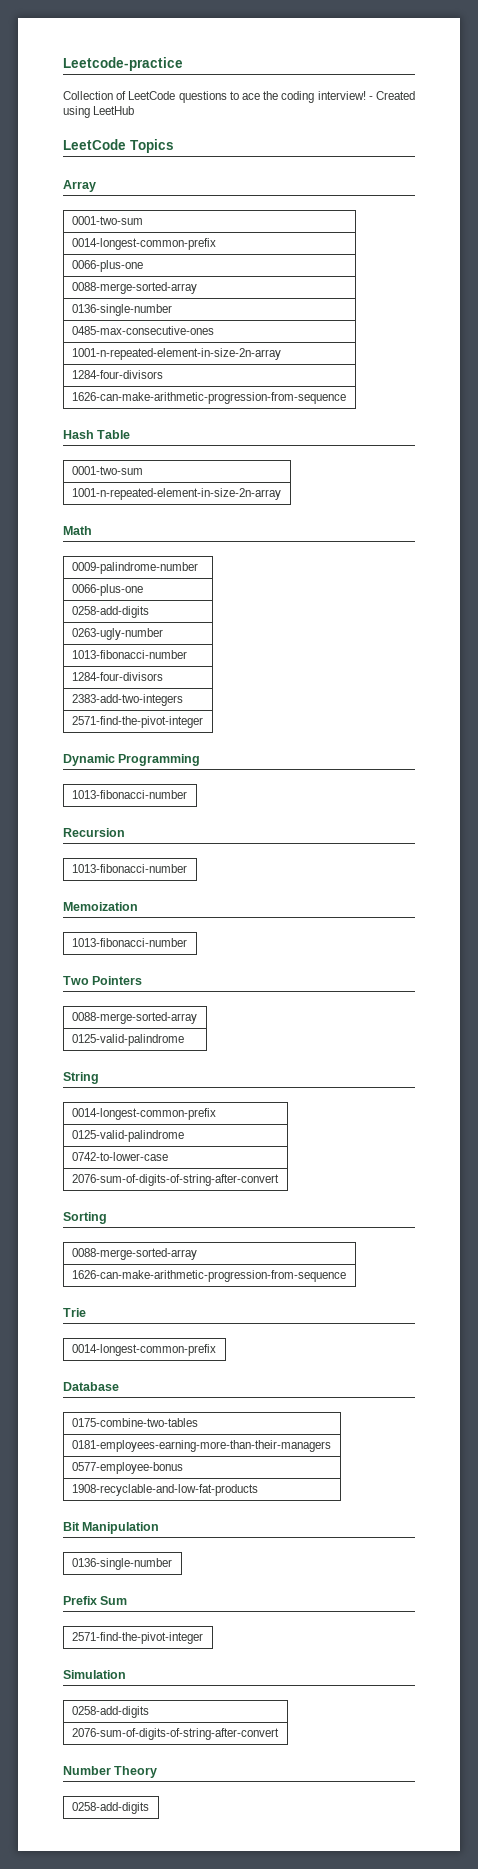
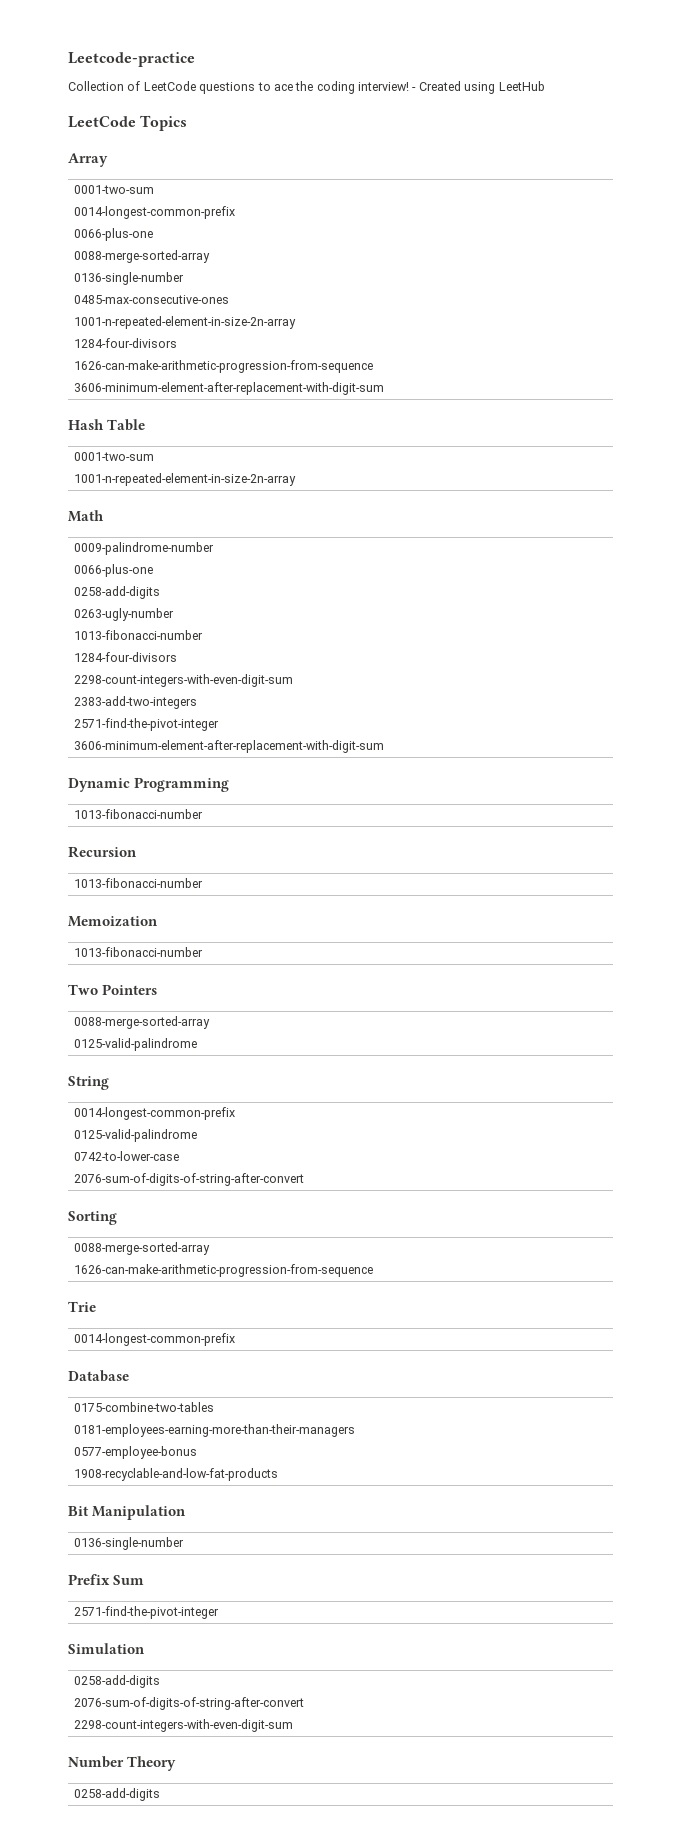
(346, 398) none -> [73,382,384,395] // 3606-minimum-element-after-replacement-with-digit-sum
(163, 676) none -> [73,674,293,687] // 2298-count-integers-with-even-digit-sum
(203, 722) none -> [73,740,384,753] // 3606-minimum-element-after-replacement-with-digit-sum
(279, 1734) none -> [73,1719,293,1732] // 2298-count-integers-with-even-digit-sum

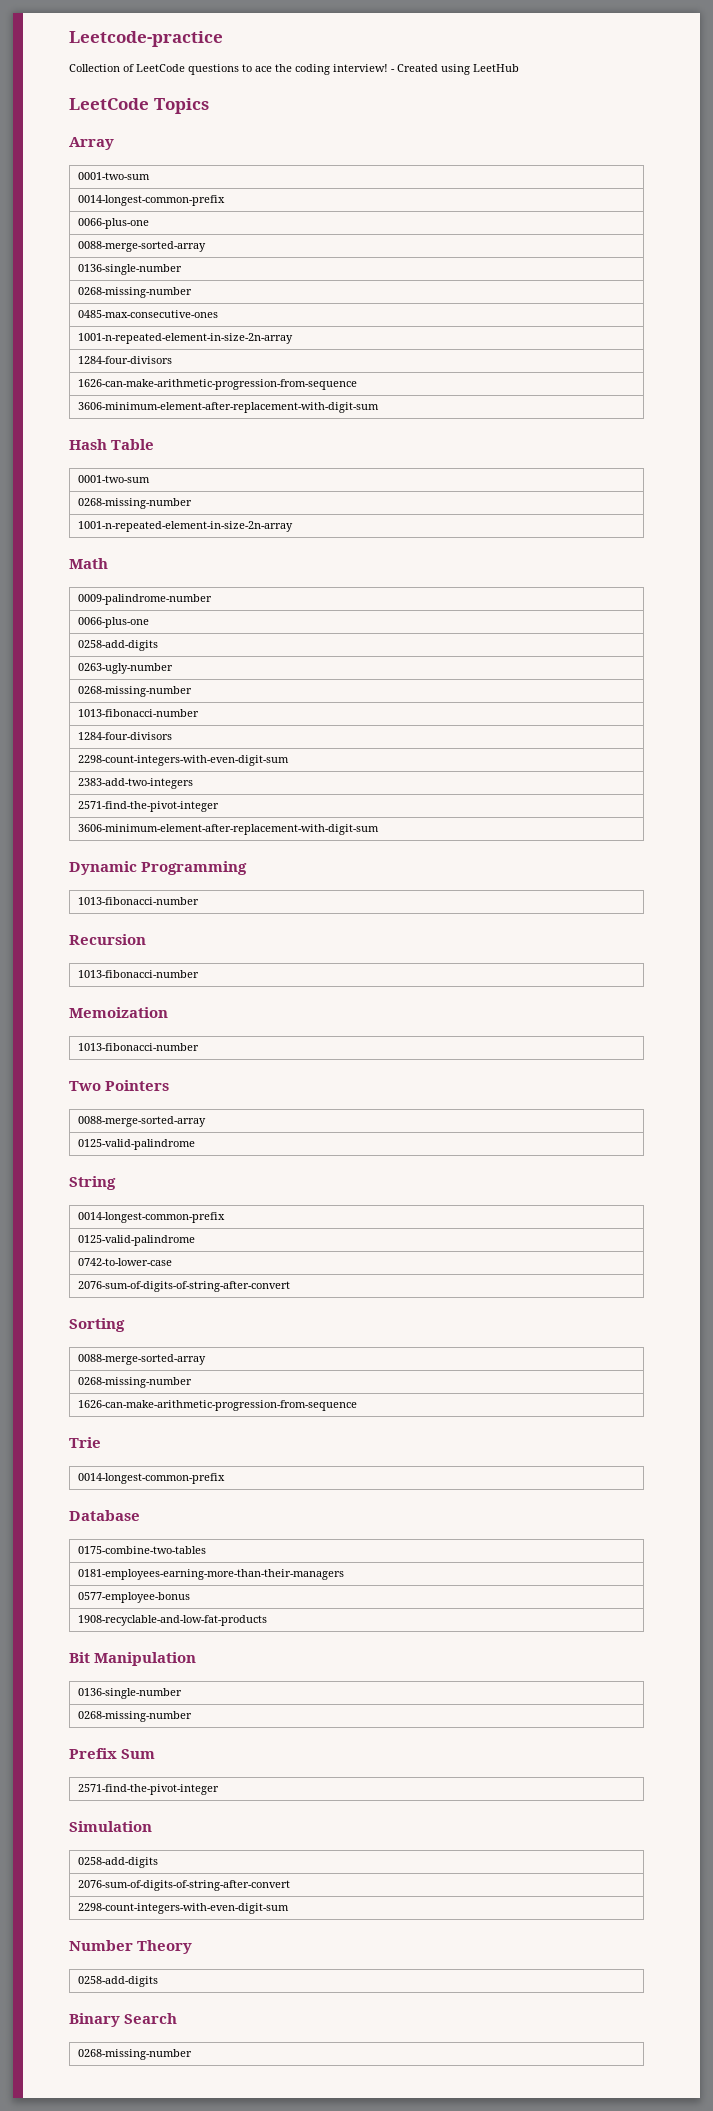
(184, 278) none -> [77,287,192,298] // 0268-missing-number
(154, 456) none -> [77,498,192,509] // 0268-missing-number
(174, 614) none -> [77,686,192,697] // 0268-missing-number
(210, 1248) none -> [77,1377,192,1388] // 0268-missing-number
(184, 1543) none -> [77,1711,192,1722] // 0268-missing-number
(160, 1794) none -> [69,2013,178,2027] [77,2049,192,2060] // Binary Search // 0268-missing-number

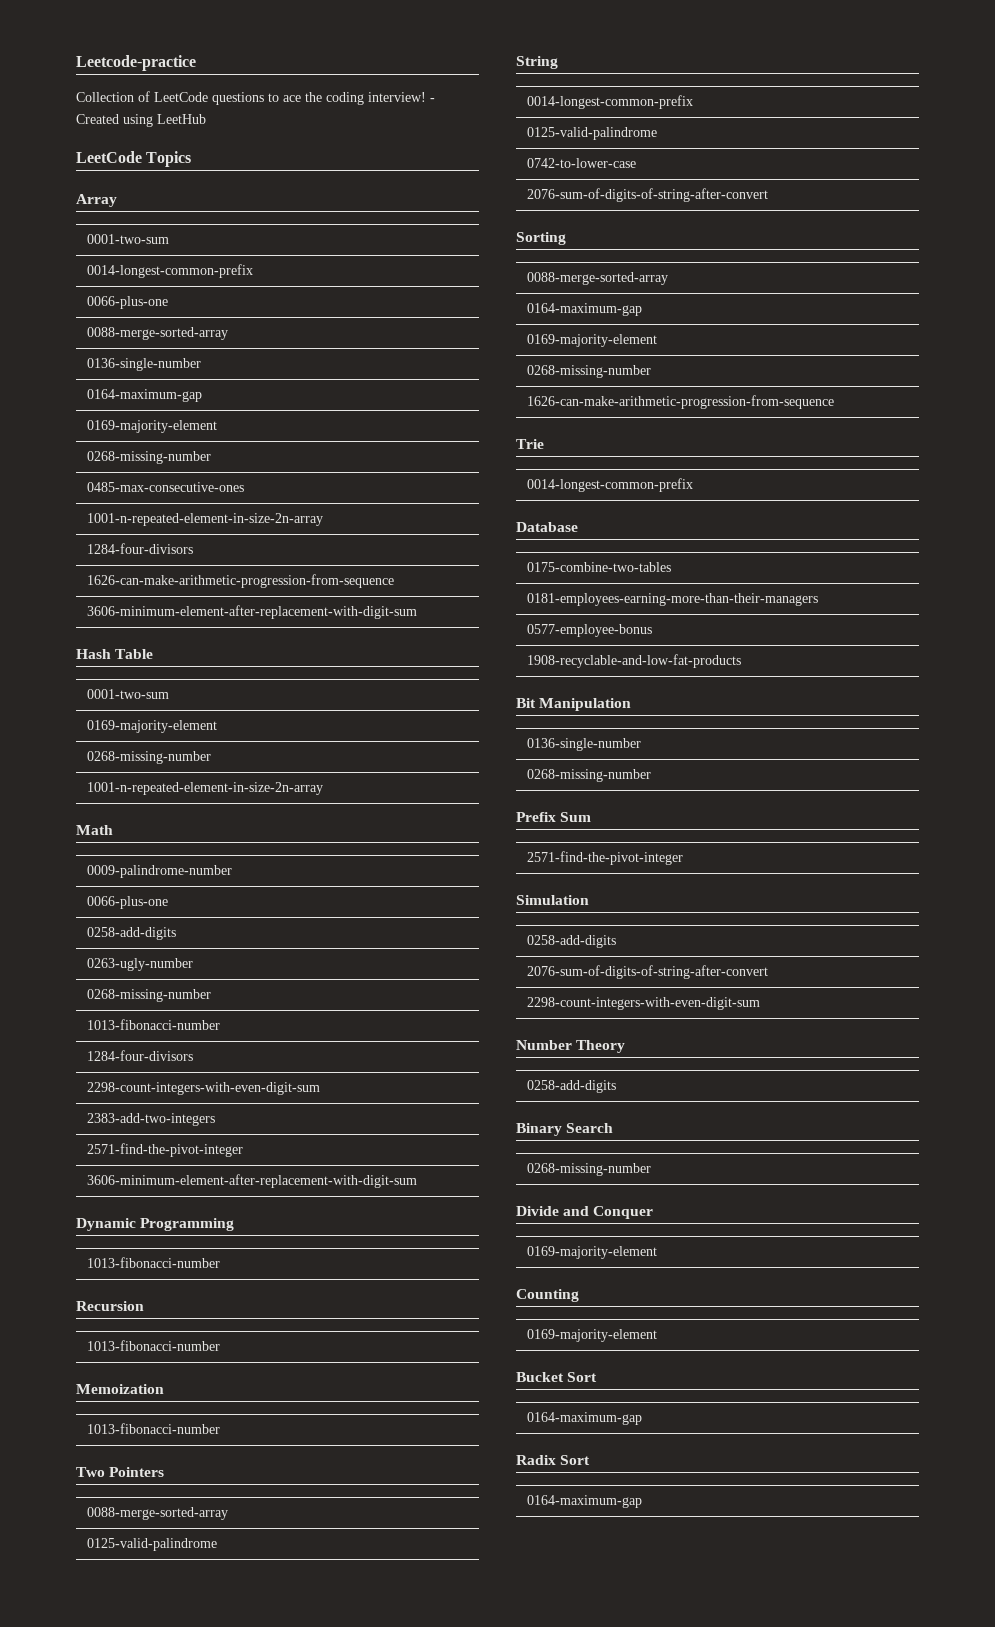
(182, 269) none -> [86,389,202,402] [86,420,217,433] // 0164-maximum-gap // 0169-majority-element
(150, 479) none -> [86,720,217,733] // 0169-majority-element
(206, 1359) none -> [526,303,642,316] [526,334,657,347] // 0164-maximum-gap // 0169-majority-element
(192, 2054) none -> [516,1206,654,1219] [526,1246,657,1259] [516,1289,579,1302] [526,1329,657,1342] [516,1372,598,1382] [526,1412,642,1425] [516,1455,591,1465] [526,1495,642,1508] // Divide and Conquer // 0169-majority-element // Counting // 0169-majority-element // Bucket Sort // 0164-maximum-gap // Radix Sort // 0164-maximum-gap

